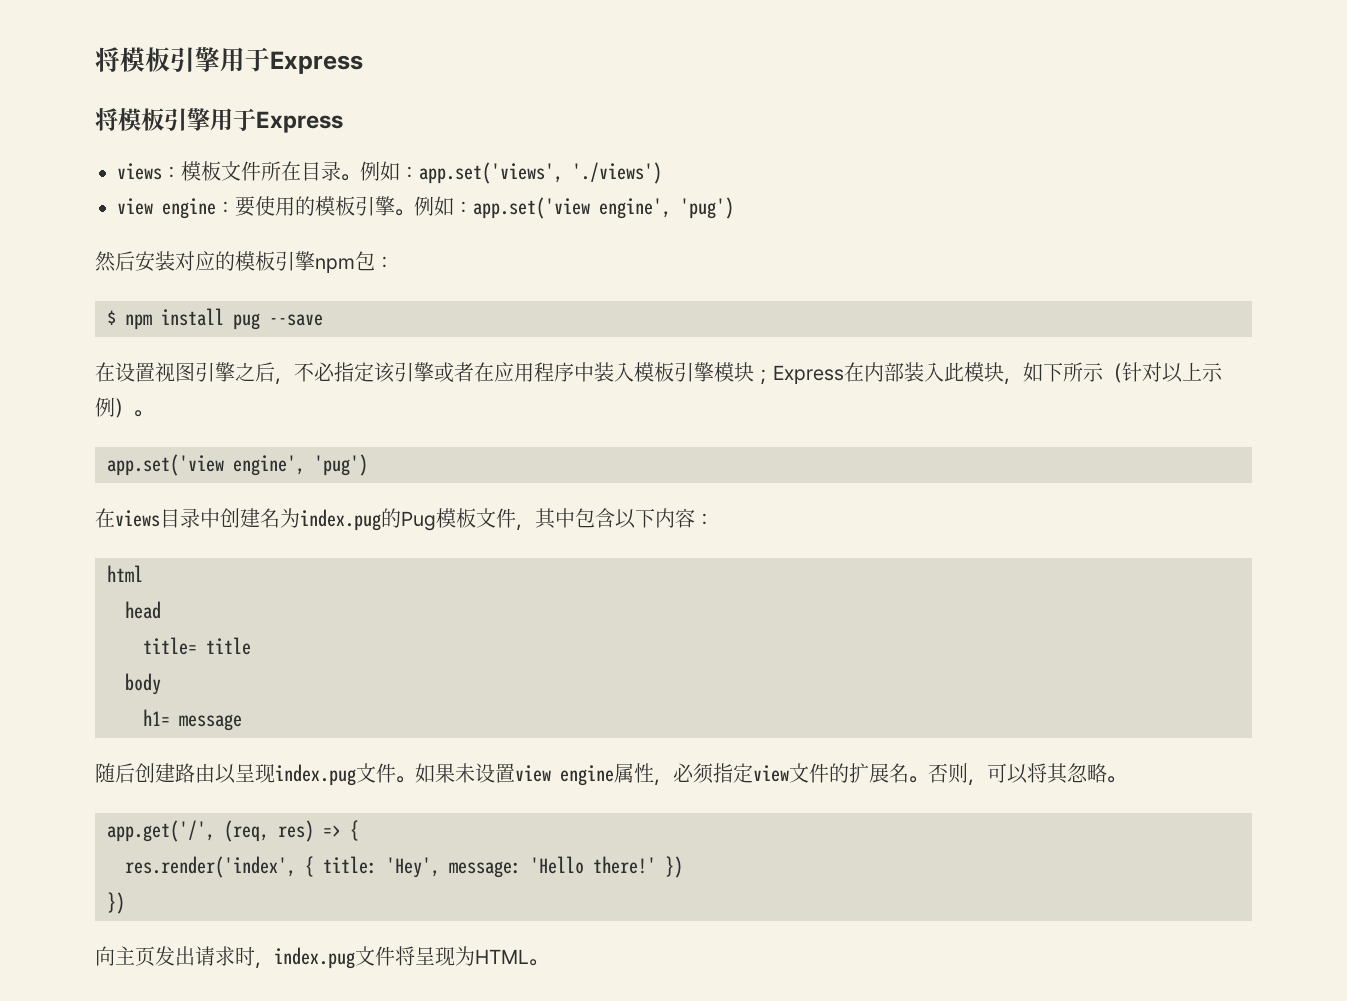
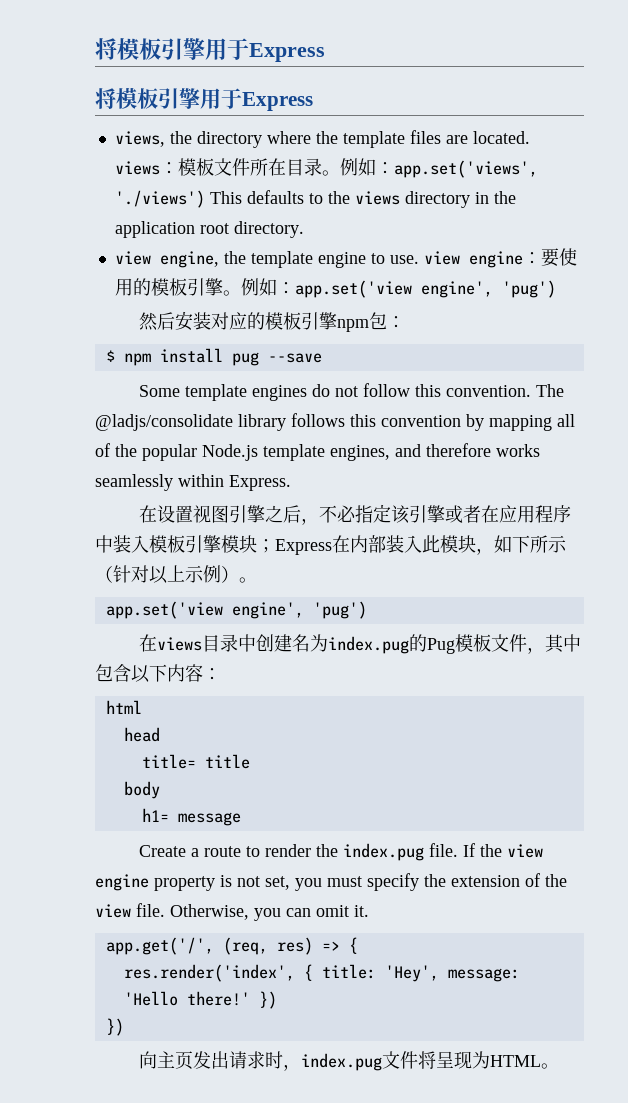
(343, 122) none -> [114,130,530,148] views, the directory where the template files are located.
(662, 173) // -> [209,190,516,208] [114,221,304,238] [114,251,419,268] This defaults to the views directory in the application root directory. // view engine, the template engine to use.
(323, 320) none -> [138,383,564,401] [95,413,575,431] [95,443,540,461] [95,474,291,491] // Some template engines do not follow this convention. The @ladjs/consolidate library follows this convention by mapping all of the popular Node.js template engines, and therefore works seamlessly within Express.
[95,763,1126,786] 随后创建路由以呈现index.pug文件。如果未设置view engine属性，必须指定view文件的扩展名。否则，可以将其忽略。 -> [138,843,543,861] [95,873,567,891] [95,903,369,921] Create a route to render the index.pug file. If the view engine property is not set, you must specify the extension of the view file. Otherwise, you can omit it.

